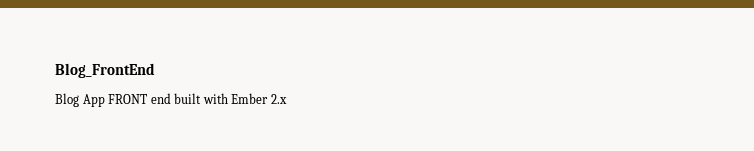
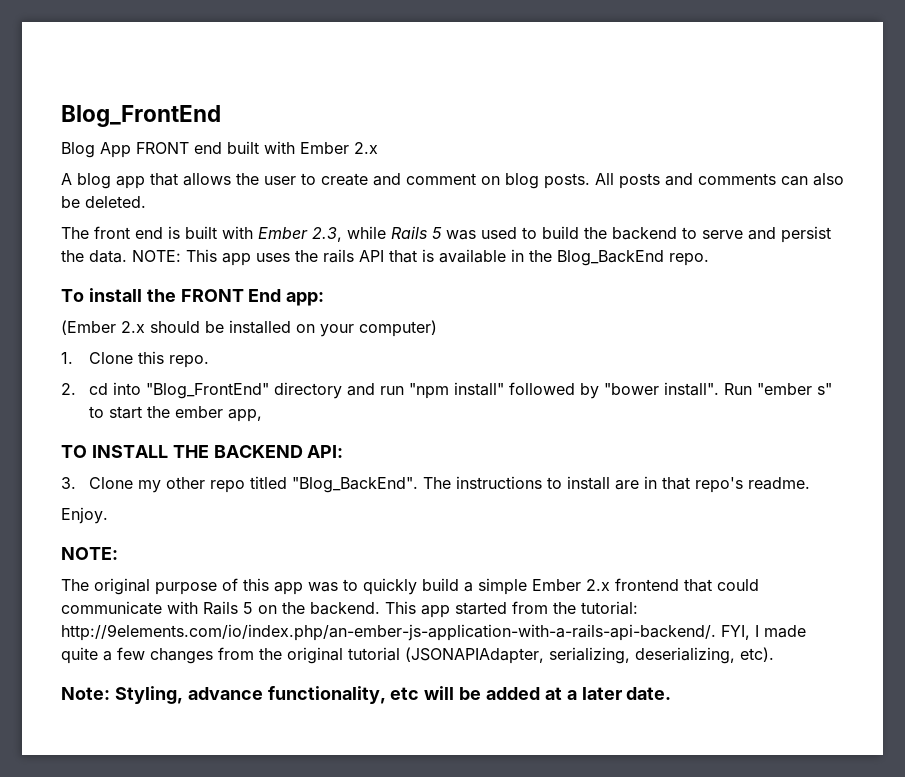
(287, 99) none -> [61,173,844,189] [61,196,146,208] [61,226,831,243] [61,249,709,266] [61,288,325,306] [61,320,437,337] [61,351,209,368] [61,382,832,399] [88,406,262,422] [61,445,344,458] [61,476,810,493] [61,507,108,524] [61,547,118,560] [61,578,759,595] [61,601,638,618] [61,624,806,641] [61,647,774,664] [61,686,672,704] // A blog app that allows the user to create and comment on blog posts. All posts and comments can also be deleted. // The front end is built with Ember 2.3, while Rails 5 was used to build the backend to serve and persist the data. NOTE: This app uses the rails API that is available in the Blog_BackEnd repo. // To install the FRONT End app: // (Ember 2.x should be installed on your computer) // 1. Clone this repo. // 2. cd into "Blog_FrontEnd" directory and run "npm install" followed by "bower install". Run "ember s" to start the ember app, // TO INSTALL THE BACKEND API: // 3. Clone my other repo titled "Blog_BackEnd". The instructions to install are in that repo's readme. // Enjoy. // NOTE: // The original purpose of this app was to quickly build a simple Ember 2.x frontend that could communicate with Rails 5 on the backend. This app started from the tutorial: http://9elements.com/io/index.php/an-ember-js-application-with-a-rails-api-backend/. FYI, I made quite a few changes from the original tutorial (JSONAPIAdapter, serializing, deserializing, etc). // Note: Styling, advance functionality, etc will be added at a later date.

